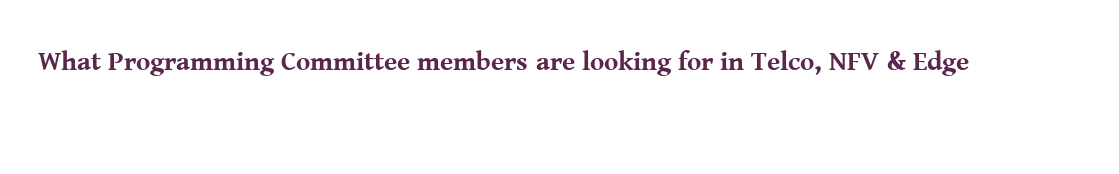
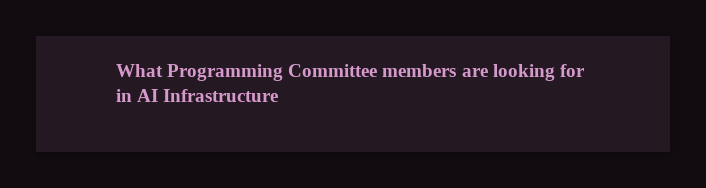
[751,50,969,76] Telco, NFV & Edge -> [137,89,279,102] AI Infrastructure

